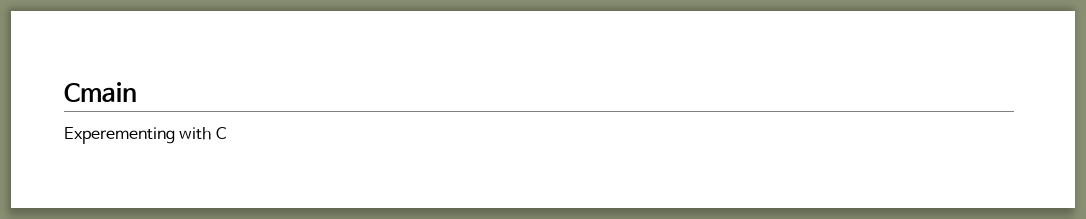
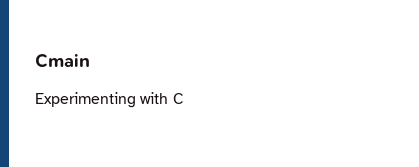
[64,127,175,144] Experementing -> [35,92,136,108] Experimenting

